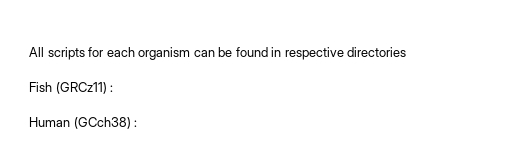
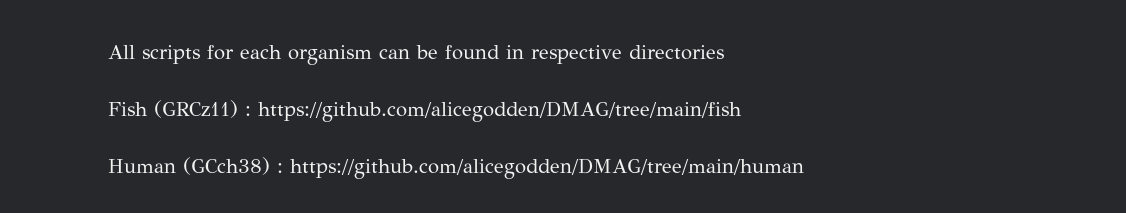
(114, 88) none -> [258,101,742,122] https://github.com/alicegodden/DMAG/tree/main/fish
(138, 123) none -> [290,158,804,179] https://github.com/alicegodden/DMAG/tree/main/human

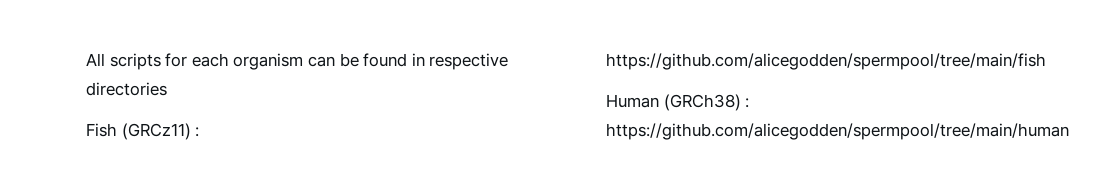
[258,101,742,122] https://github.com/alicegodden/DMAG/tree/main/fish -> [606,53,1046,70] https://github.com/alicegodden/spermpool/tree/main/fish
[183,157,804,179] (GCch38) : https://github.com/alicegodden/DMAG/tree/main/human -> [663,94,750,111] [606,123,1069,140] (GRCh38) : https://github.com/alicegodden/spermpool/tree/main/human

